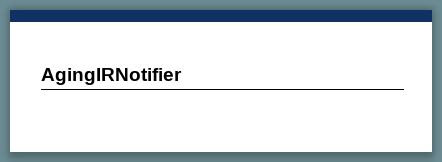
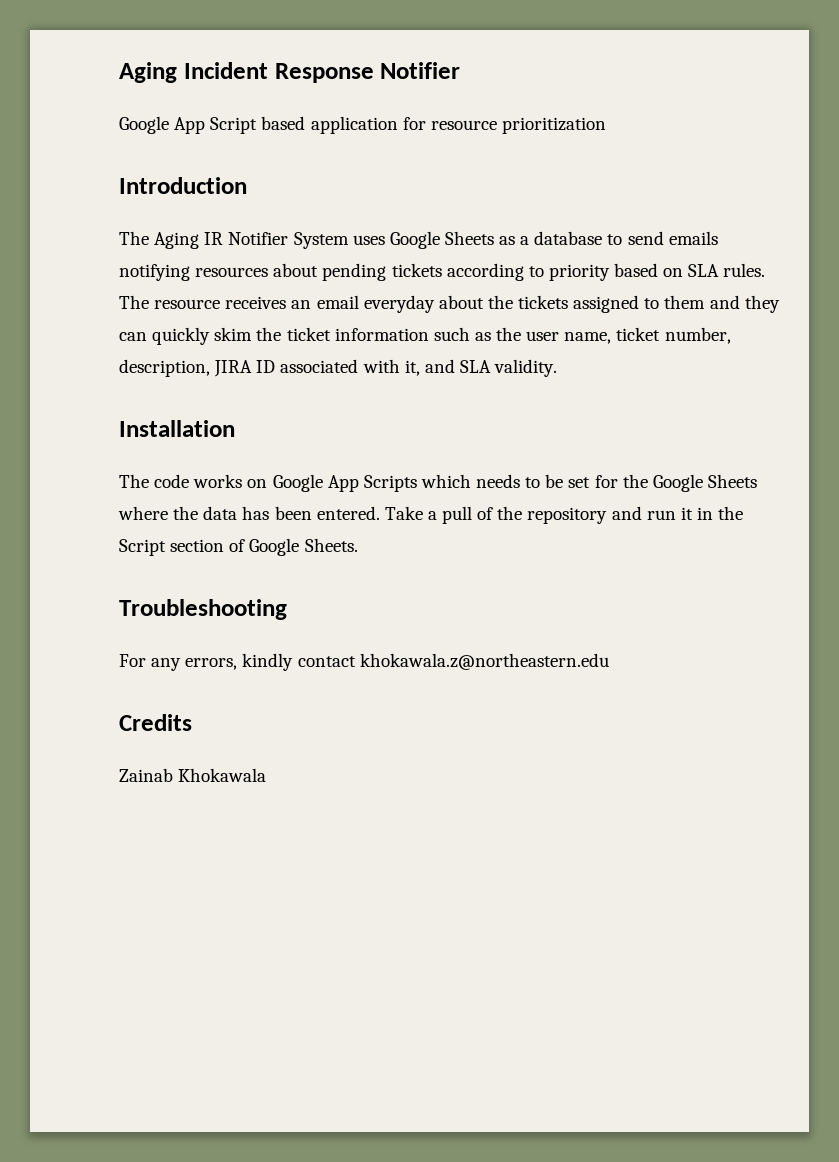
[41,68,182,85] AgingIRNotifier -> [119,62,461,83] [119,116,606,134] [119,177,247,194] [119,231,718,249] [119,263,766,281] [119,295,780,313] [119,327,731,345] [119,359,558,377] [119,420,235,437] [119,474,757,492] [118,506,744,524] [119,538,358,556] [119,599,287,620] [119,653,609,671] [119,714,192,731] [119,768,267,782] Aging Incident Response Notifier // Google App Script based application for resource prioritization // Introduction // The Aging IR Notifier System uses Google Sheets as a database to send emails notifying resources about pending tickets according to priority based on SLA rules. The resource receives an email everyday about the tickets assigned to them and they can quickly skim the ticket information such as the user name, ticket number, description, JIRA ID associated with it, and SLA validity. // Installation // The code works on Google App Scripts which needs to be set for the Google Sheets where the data has been entered. Take a pull of the repository and run it in the Script section of Google Sheets. // Troubleshooting // For any errors, kindly contact khokawala.z@northeastern.edu // Credits // Zainab Khokawala

